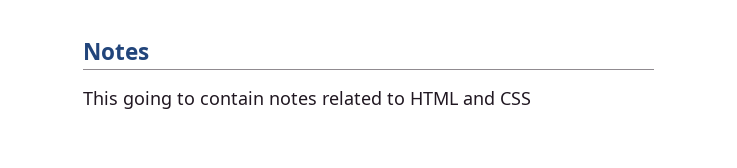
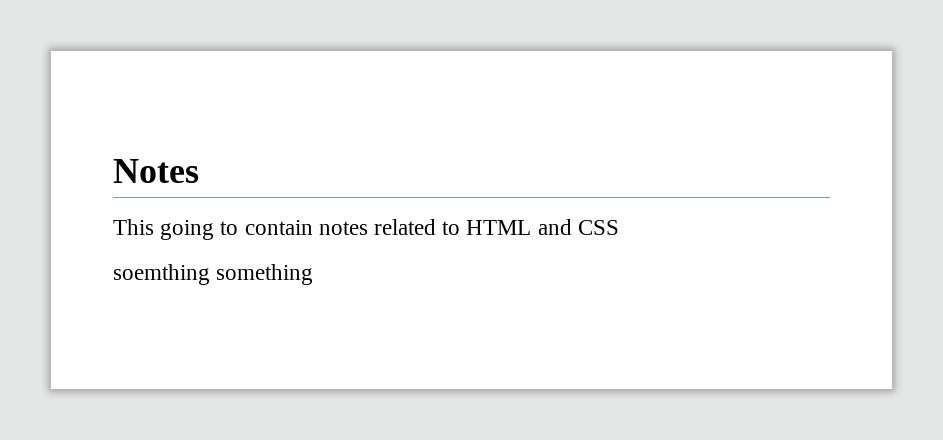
(531, 98) none -> [113,264,314,285] // soemthing something

